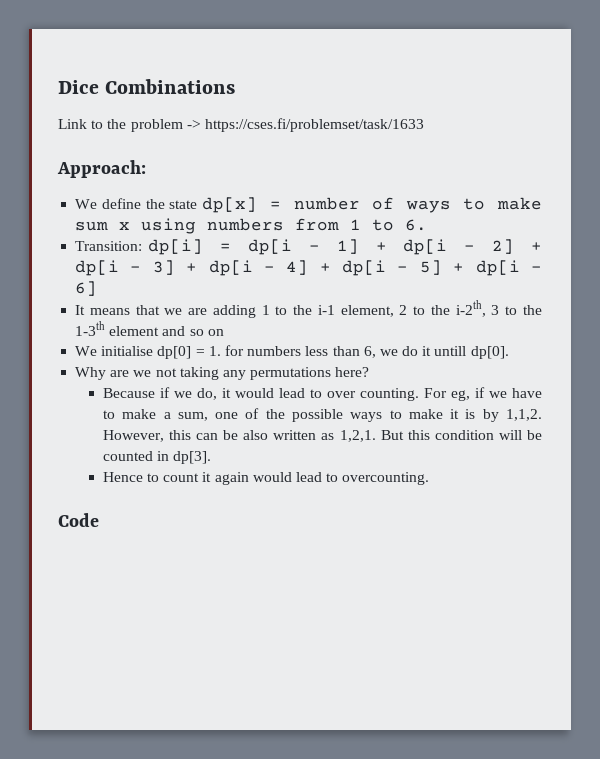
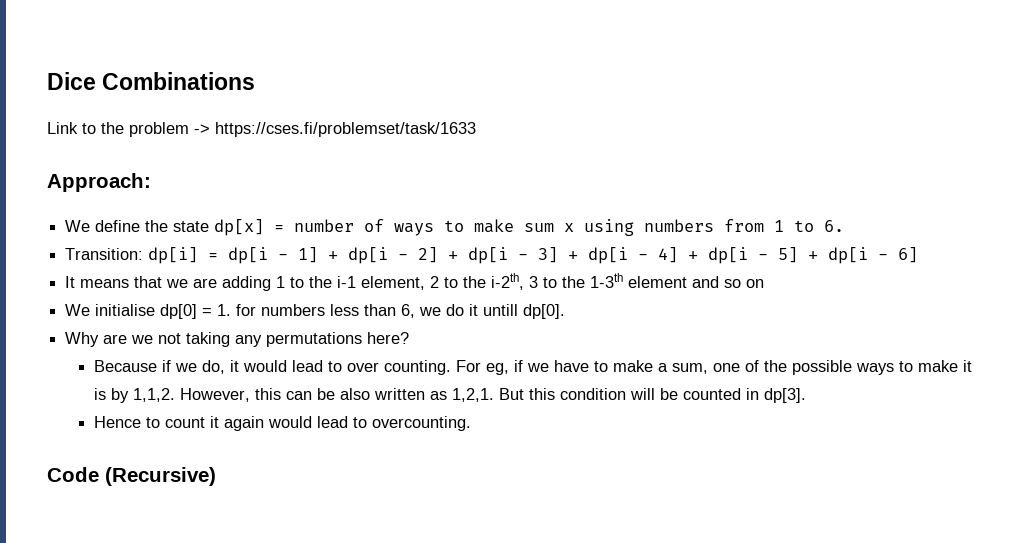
(99, 520) none -> [105,467,216,486] (Recursive)

